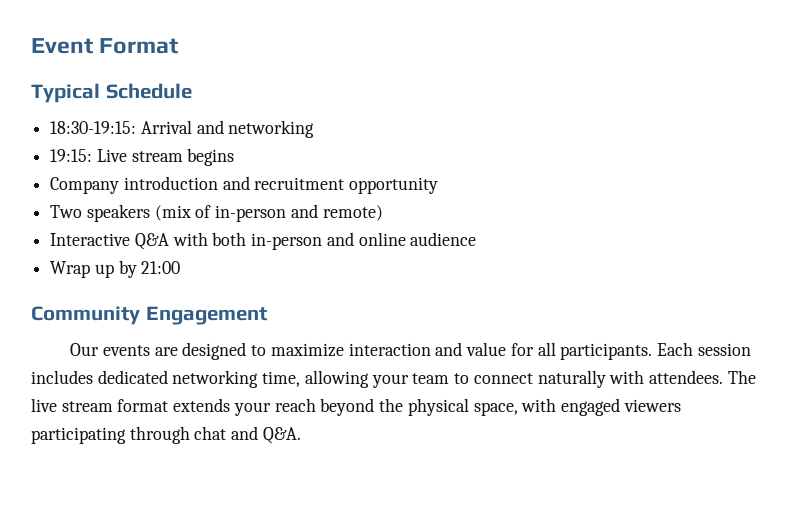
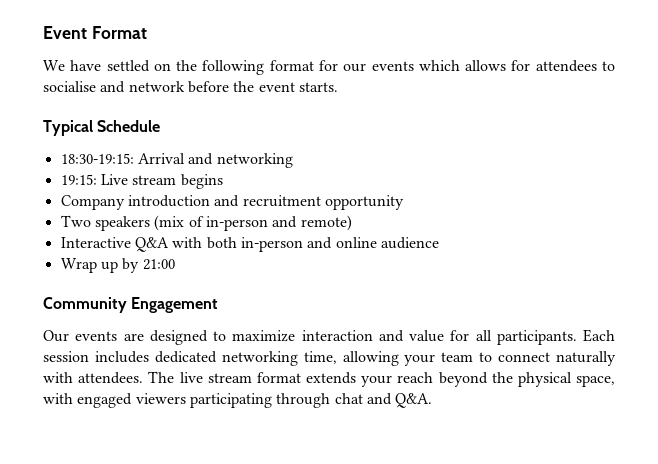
(179, 46) none -> [43,60,615,75] [43,81,338,93] // We have settled on the following format for our events which allows for attendees to socialise and network before the event starts.

